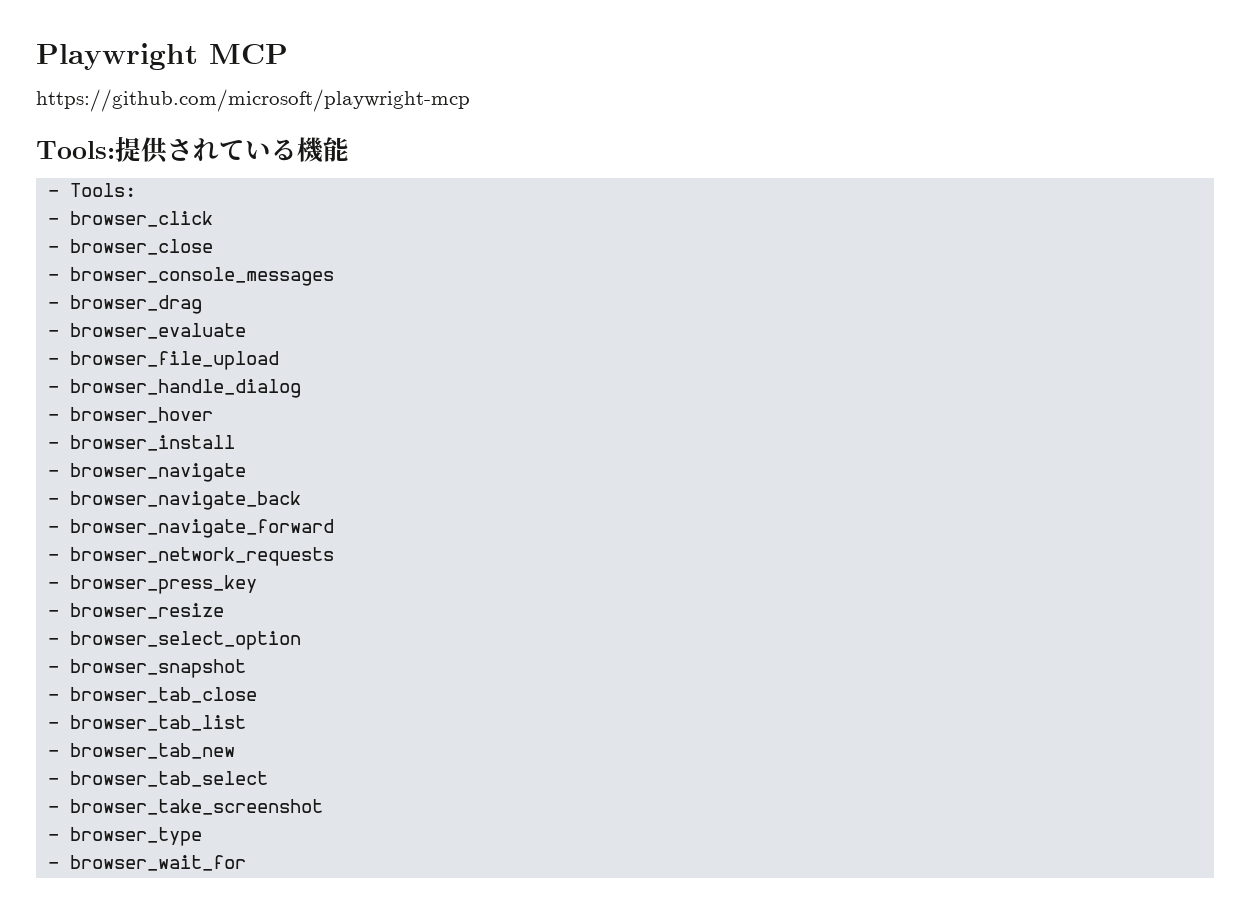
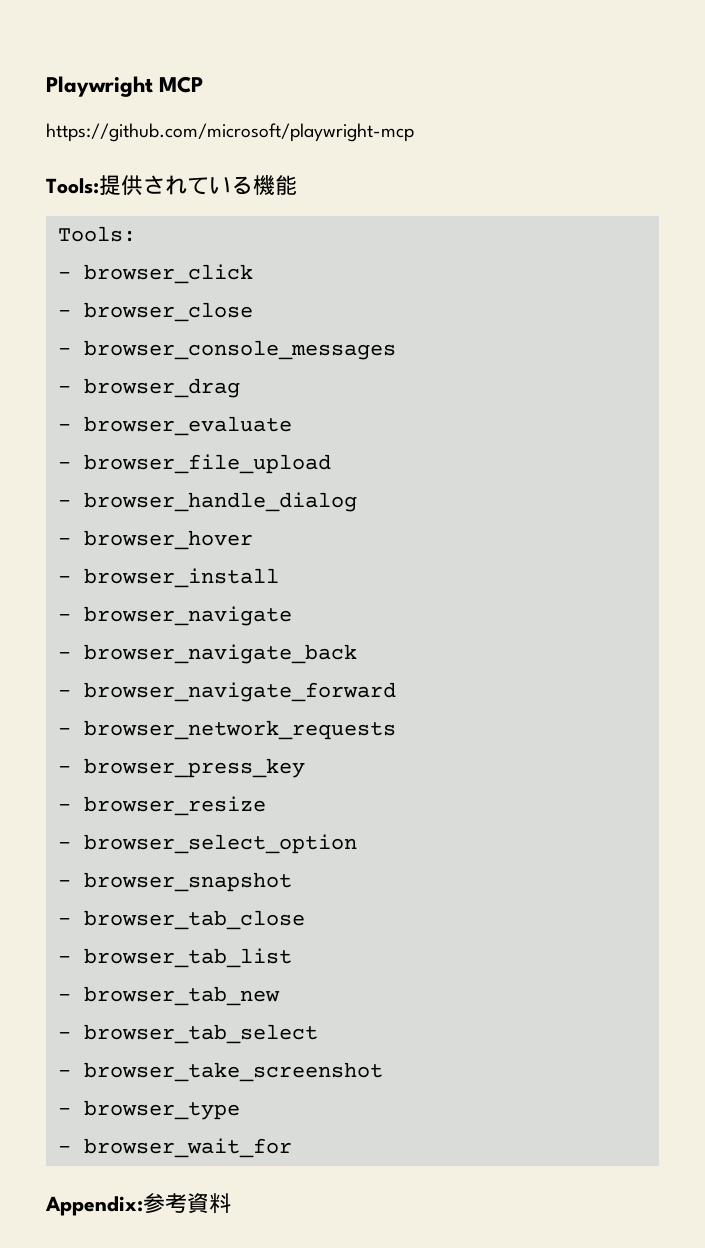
[48,190,60,197] - -> (297, 185) none
(247, 863) none -> [45,1193,231,1216] // Appendix:参考資料

